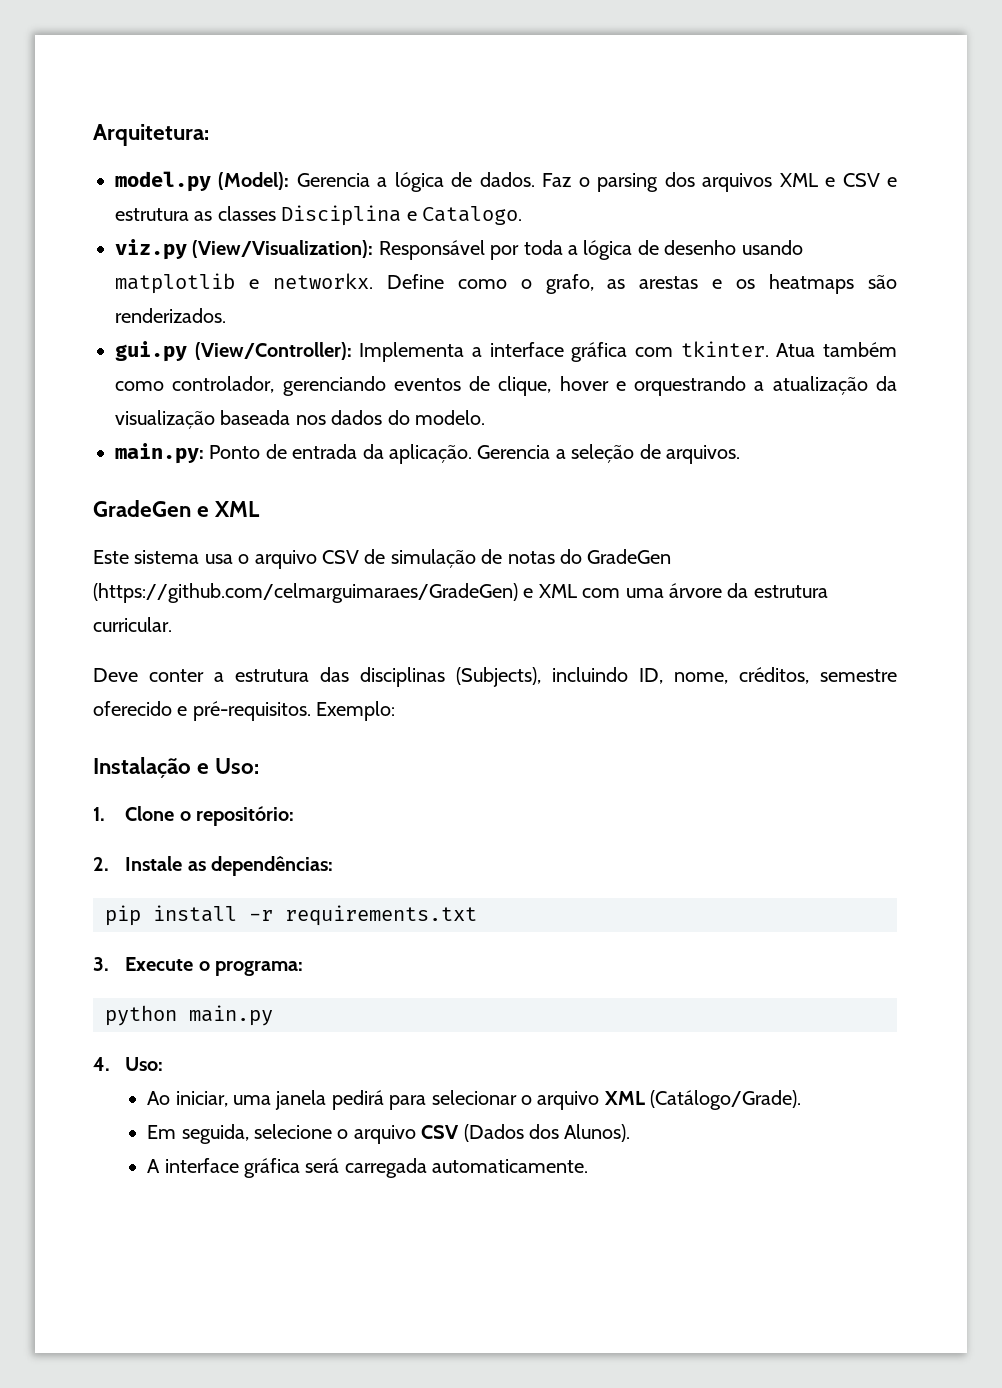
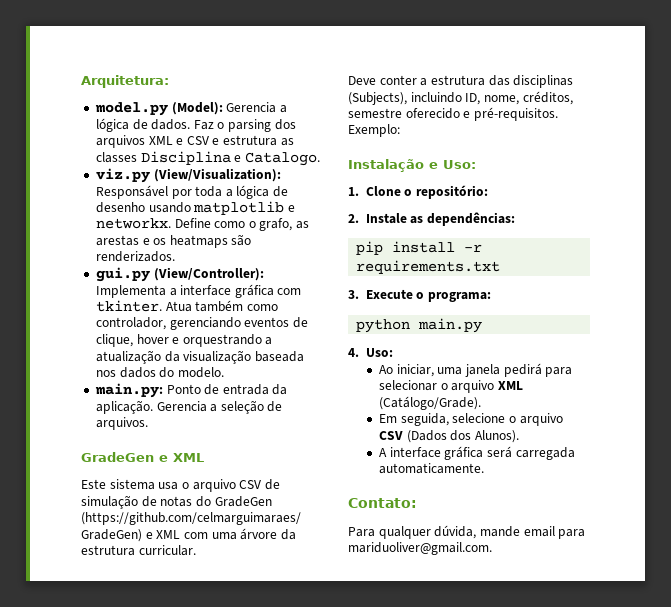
(589, 1166) none -> [348,498,417,508] [348,525,586,539] [348,542,492,555] // Contato: // Para qualquer dúvida, mande email para mariduoliver@gmail.com.

